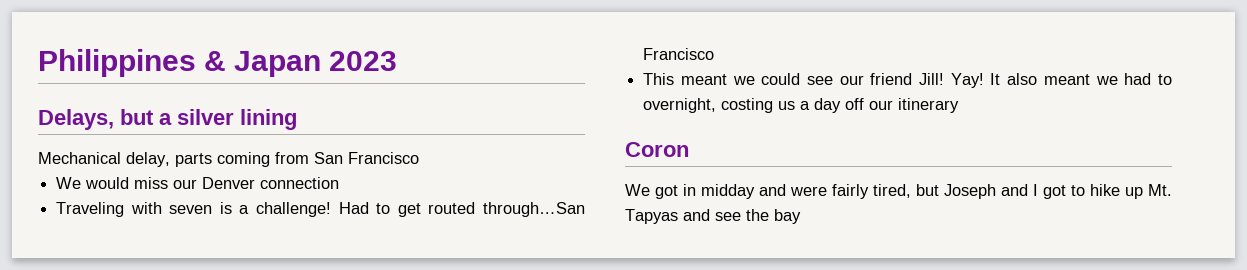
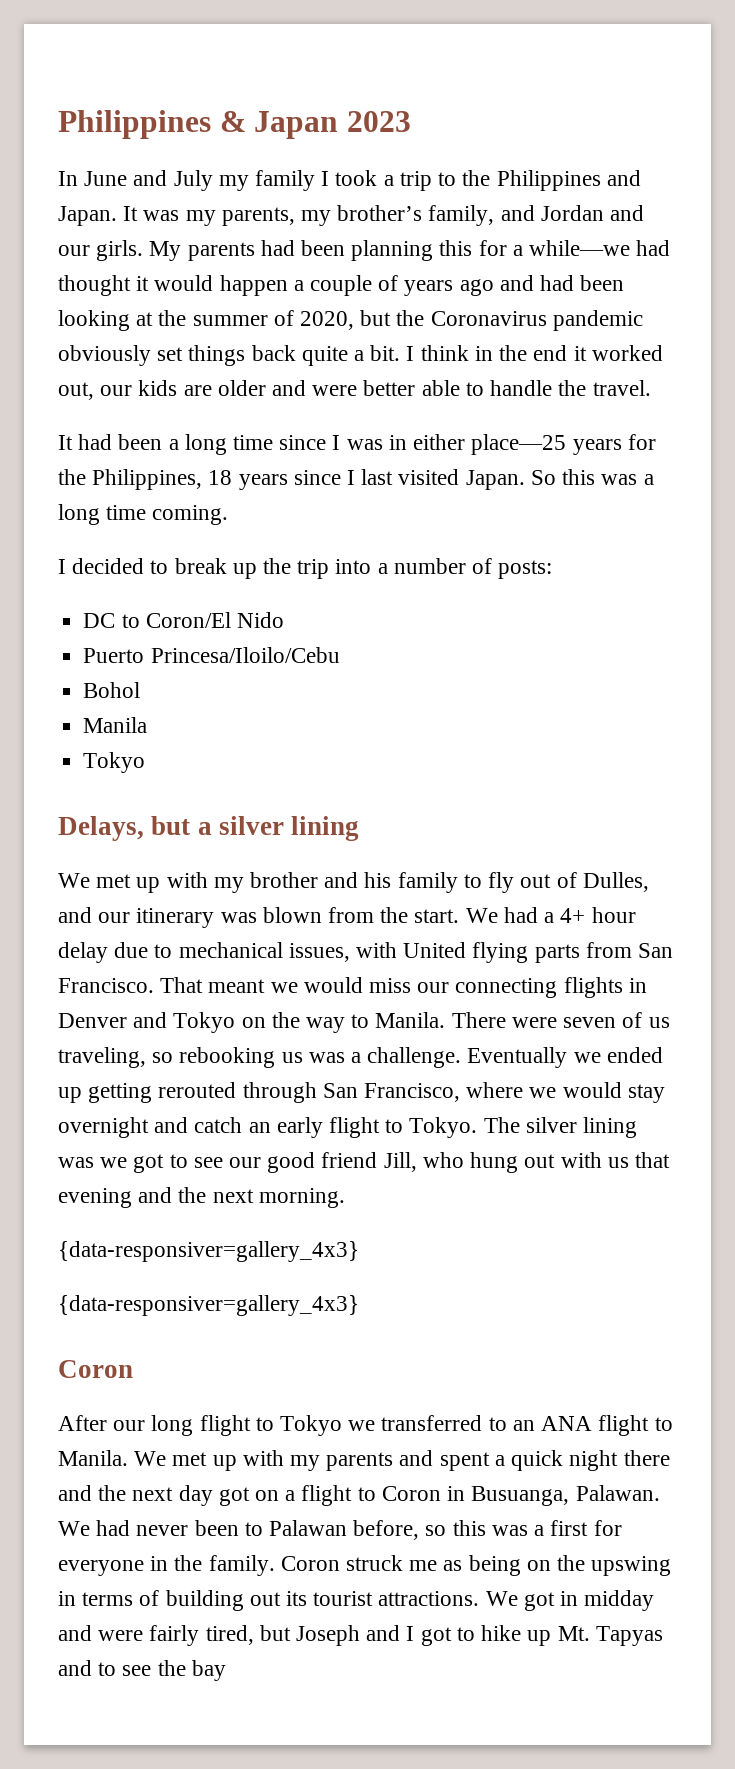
(398, 61) none -> [58,170,641,191] [58,205,645,226] [58,240,671,261] [58,275,625,296] [58,310,643,331] [58,345,663,366] [58,380,651,400] [58,434,656,455] [58,469,654,490] [58,504,229,525] [58,558,553,579] [83,612,284,628] [83,647,340,663] [83,682,141,698] [83,717,148,733] [83,752,146,773] // In June and July my family I took a trip to the Philippines and Japan. It was my parents, my brother’s family, and Jordan and our girls. My parents had been planning this for a while—we had thought it would happen a couple of years ago and had been looking at the summer of 2020, but the Coronavirus pandemic obviously set things back quite a bit. I think in the end it worked out, our kids are older and were better able to handle the travel. // It had been a long time since I was in either place—25 years for the Philippines, 18 years since I last visited Japan. So this was a long time coming. // I decided to break up the trip into a number of posts: // DC to Coron/El Nido // Puerto Princesa/Iloilo/Cebu // Bohol // Manila // Tokyo
[38,152,419,167] [56,177,340,189] [56,202,585,217] [643,48,715,60] [643,73,1172,88] [643,98,960,113] [625,142,689,157] Mechanical delay, parts coming from San Francisco // We would miss our Denver connection // Traveling with seven is a challenge! Had to get routed through…San Francisco // This meant we could see our friend Jill! Yay! It also meant we had to overnight, costing us a day off our itinerary // Coron // -> [58,872,649,893] [58,907,636,928] [58,942,674,963] [58,977,647,998] [58,1012,670,1033] [58,1047,663,1068] [58,1082,665,1103] [58,1117,638,1138] [58,1152,670,1173] [58,1187,345,1208] [58,1241,359,1262] [58,1295,359,1316] [58,1360,133,1378] [58,1415,673,1436] [58,1450,670,1471] [58,1485,660,1506] [58,1520,622,1540] [58,1555,672,1576] [58,1590,480,1611] We met up with my brother and his family to fly out of Dulles, and our itinerary was blown from the start. We had a 4+ hour delay due to mechanical issues, with United flying parts from San Francisco. That meant we would miss our connecting flights in Denver and Tokyo on the way to Manila. There were seven of us traveling, so rebooking us was a challenge. Eventually we ended up getting rerouted through San Francisco, where we would stay overnight and catch an early flight to Tokyo. The silver lining was we got to see our good friend Jill, who hung out with us that evening and the next morning. // {data-responsiver=gallery_4x3} // {data-responsiver=gallery_4x3} // Coron // After our long flight to Tokyo we transferred to an ANA flight to Manila. We met up with my parents and spent a quick night there and the next day got on a flight to Coron in Busuanga, Palawan. We had never been to Palawan before, so this was a first for everyone in the family. Coron struck me as being on the upswing in terms of building out its tourist attractions.
(710, 215) none -> [98,1662,117,1676] to

